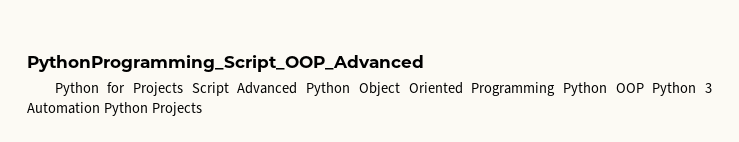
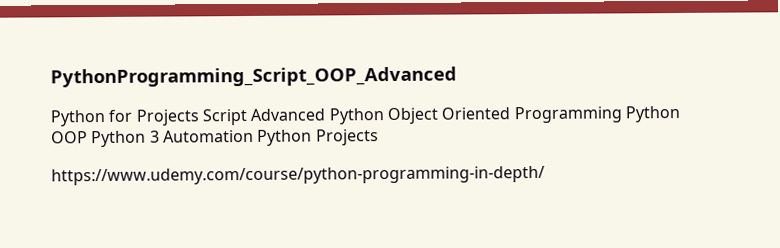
(202, 109) none -> [51,165,545,186] // https://www.udemy.com/course/python-programming-in-depth/

